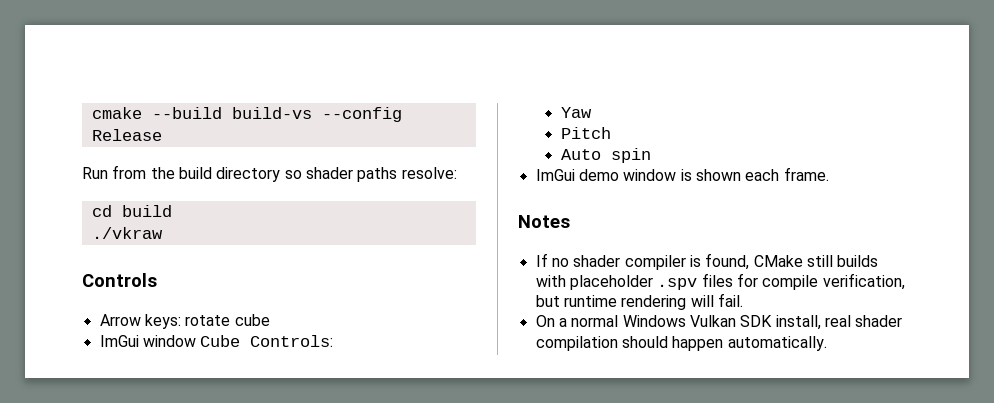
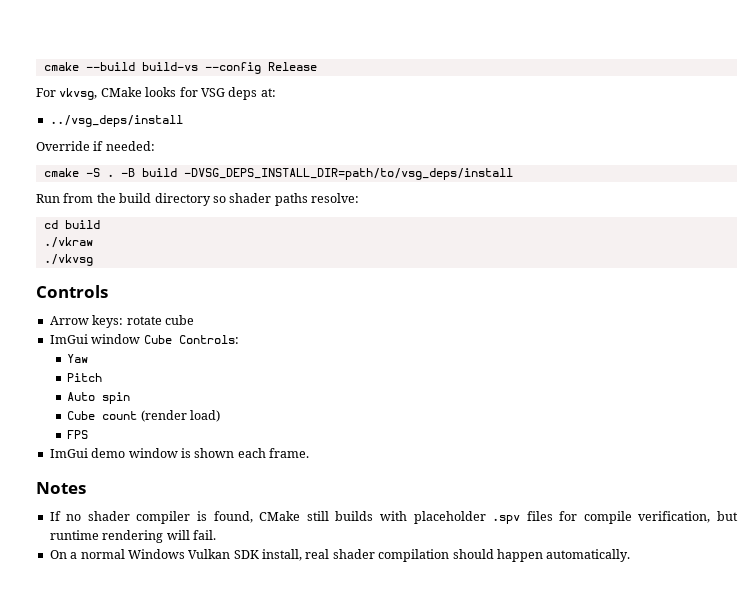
(162, 135) none -> [36,87,276,100] [49,115,183,127] [36,141,155,151] [43,168,513,180] // For vkvsg, CMake looks for VSG deps at: // ../vsg_deps/install // Override if needed: // cmake -S . -B build -DVSG_DEPS_INSTALL_DIR=path/to/vsg_deps/install
(163, 233) none -> [43,254,93,266] // ./vkvsg
(651, 155) none -> [67,410,221,422] [67,430,89,439] // Cube count (render load) // FPS

